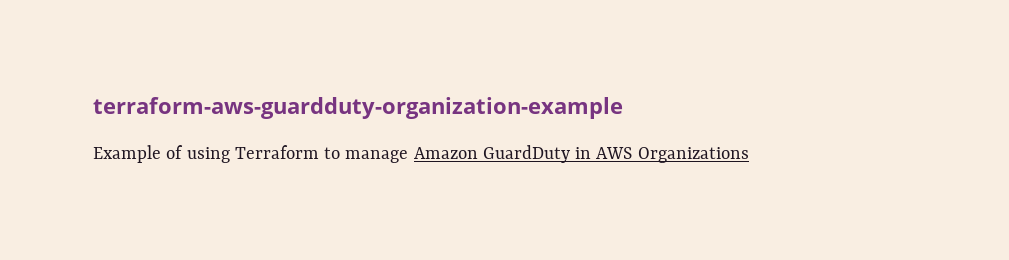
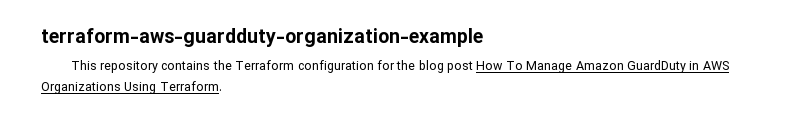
[93,145,409,163] Example of using Terraform to manage -> [70,60,573,73] This repository contains the Terraform configuration for the blog post How To Manage
(749, 155) none -> [124,81,222,94] Using Terraform.

